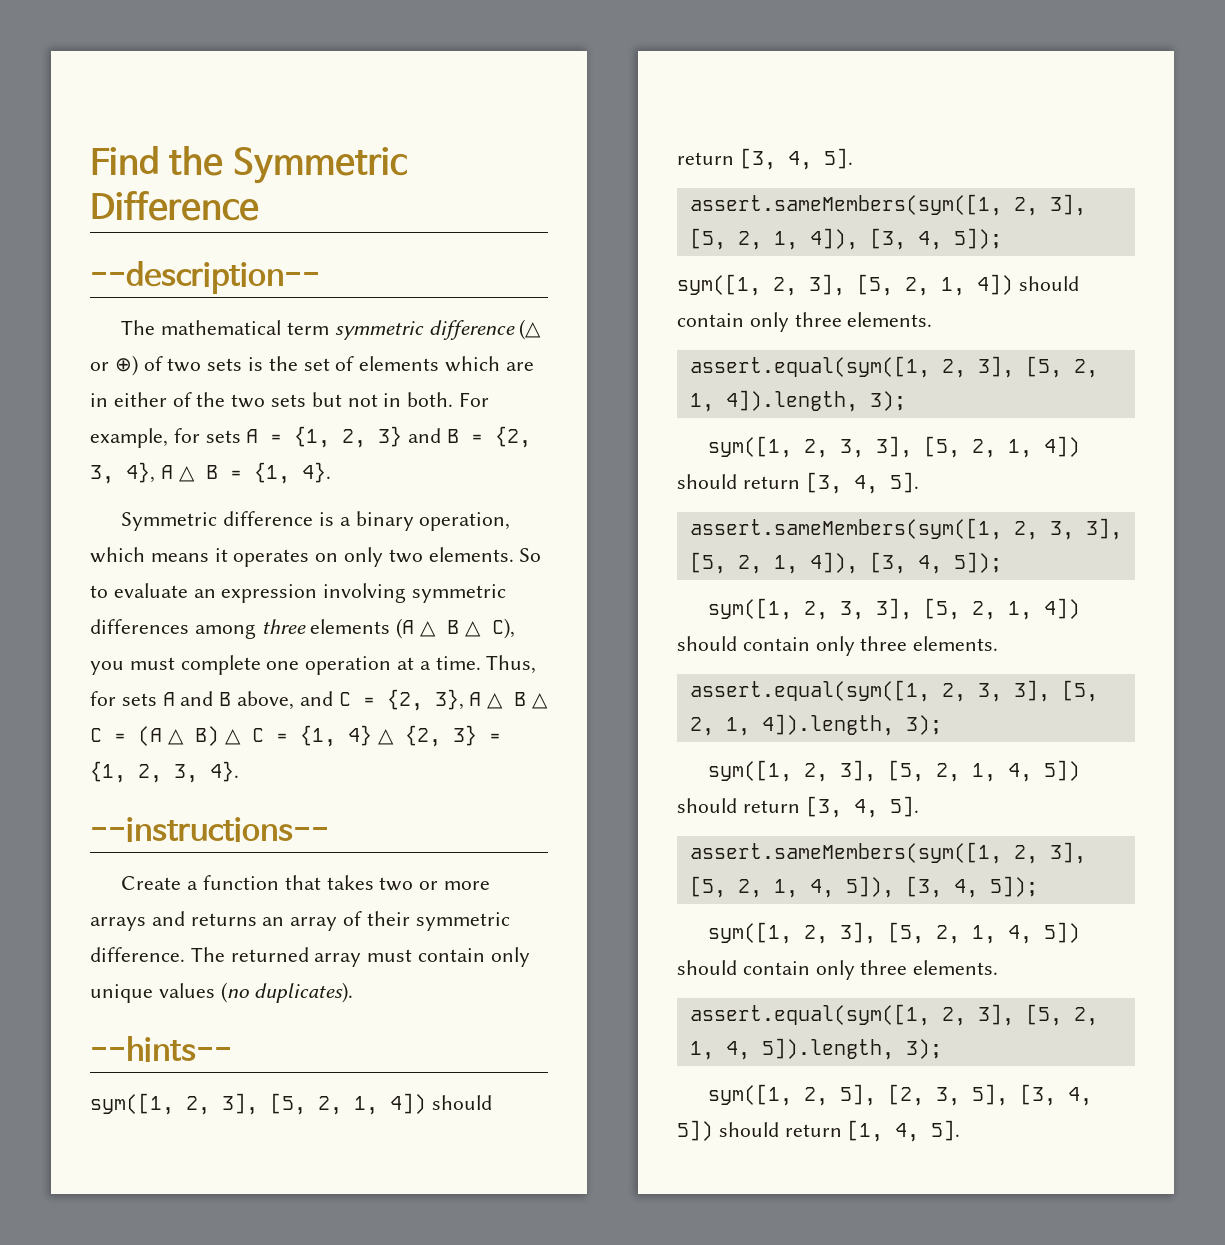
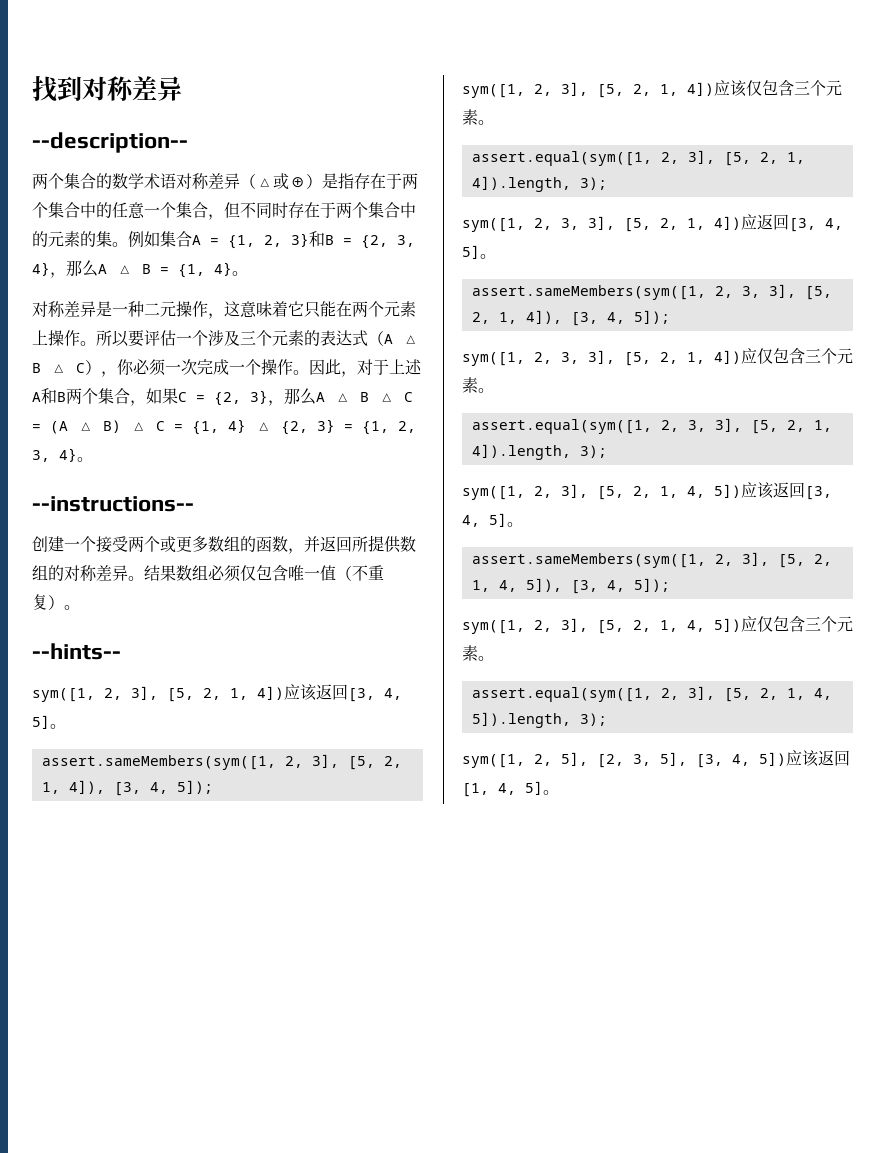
[90,146,407,184] [90,191,259,221] [90,261,320,294] [121,319,542,340] [90,355,534,376] [90,392,490,408] [90,428,241,448] Find the Symmetric Difference // --description-- // The mathematical term symmetric difference (△ or ⊕) of two sets is the set of elements which are in either of the two sets but not in both. For example, for sets -> [32,76,182,102] [32,132,188,153] [32,173,418,190] [32,202,416,220] [32,231,192,247] 找到对称差异 // --description-- // 两个集合的数学术语对称差异（△或⊕）是指存在于两个集合中的任意一个集合，但不同时存在于两个集合中的元素的集。例如集合
[408,428,442,443] and -> [309,231,325,247] 和
[126,462,155,483] 4}, -> [32,260,98,278] 4}，那么
[301,462,331,483] [121,511,511,531] [90,547,542,567] [90,583,507,603] [90,618,516,639] [90,655,537,675] [90,691,333,710] 4}. // Symmetric difference is a binary operation, which means it operates on only two elements. So to evaluate an expression involving symmetric differences among three elements (A △ B △ C), you must complete one operation at a time. Thus, for sets A and B above, and -> [214,262,248,276] [32,301,416,319] [32,330,419,347] [32,359,422,377] [32,388,178,406] 4}。 // 对称差异是一种二元操作，这意味着它只能在两个元素上操作。所以要评估一个涉及三个元素的表达式（A △ B △ C），你必须一次完成一个操作。因此，对于上述A和B两个集合，如果
[434,689,464,710] 3}, -> [250,388,316,406] 3}，那么
[210,761,239,782] 4}. -> [59,448,93,462] 4}。
[121,875,490,891] [90,911,510,931] [90,947,530,967] [90,982,354,1003] Create a function that takes two or more arrays and returns an array of their symmetric difference. The returned array must contain only unique values (no duplicates). -> [32,535,416,554] [32,565,384,582] [32,594,80,610] 创建一个接受两个或更多数组的函数，并返回所提供数组的对称差异。结果数组必须仅包含唯一值（不重复）。
[431,1095,492,1110] [677,148,853,170] should return [3, 4, 5]. -> [284,684,402,702] [32,715,66,729] 应该返回[3, 4, 5]。
[1018,276,1079,291] [677,312,933,332] should contain only three elements. -> [714,80,842,97] [462,109,494,125] 应该仅包含三个元素。
[677,472,919,494] should return [3, 4, 5]. -> [741,214,843,232] [462,245,496,259] 应返回[3, 4, 5]。
[677,636,999,656] should contain only three elements. -> [741,348,853,364] [462,377,494,393] 应仅包含三个元素。
[677,796,919,818] should return [3, 4, 5]. -> [741,482,832,500] [462,513,523,527] 应该返回[3, 4, 5]。
[677,960,999,980] should contain only three elements. -> [741,616,853,632] [462,645,494,661] 应仅包含三个元素。
[718,1122,842,1137] should return -> [786,750,850,767] 应该返回
[931,1120,961,1141] 5]. -> [525,781,559,795] 5]。

